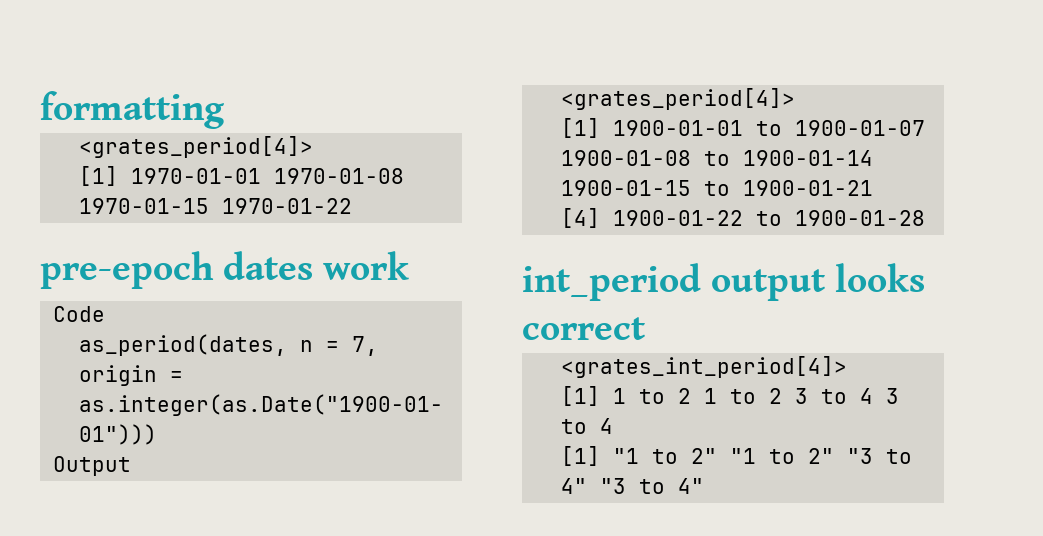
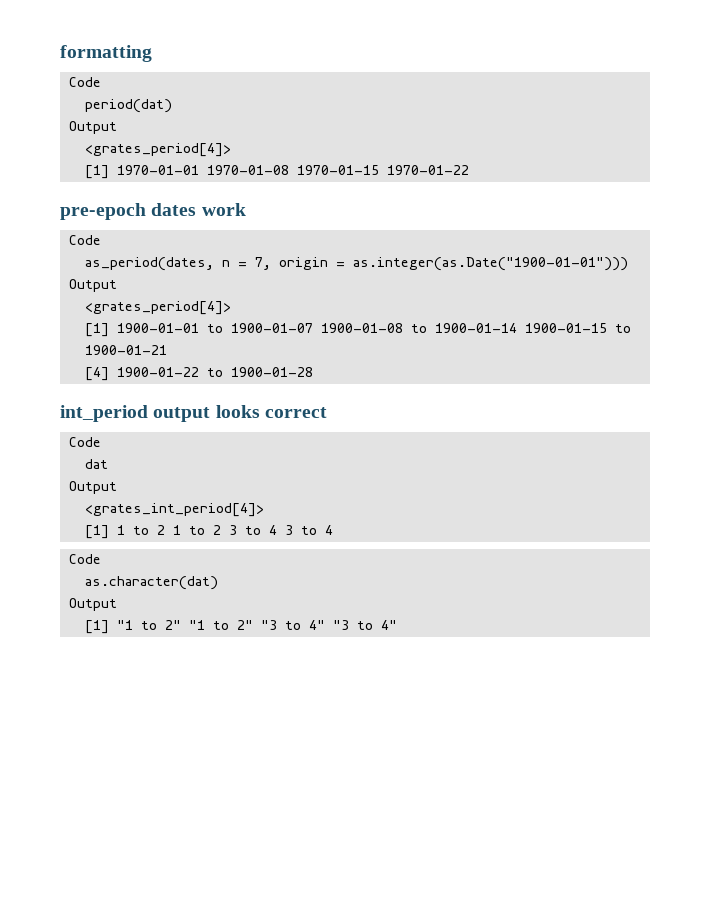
(225, 110) none -> [69,77,102,87] [85,99,173,113] [69,121,118,134] // Code // period(dat) // Output
(646, 328) none -> [69,437,102,447] [85,459,109,469] [69,481,118,494] // Code // dat // Output
(614, 426) none -> [69,554,102,564] [85,576,219,590] [69,598,118,611] // Code // as.character(dat) // Output

